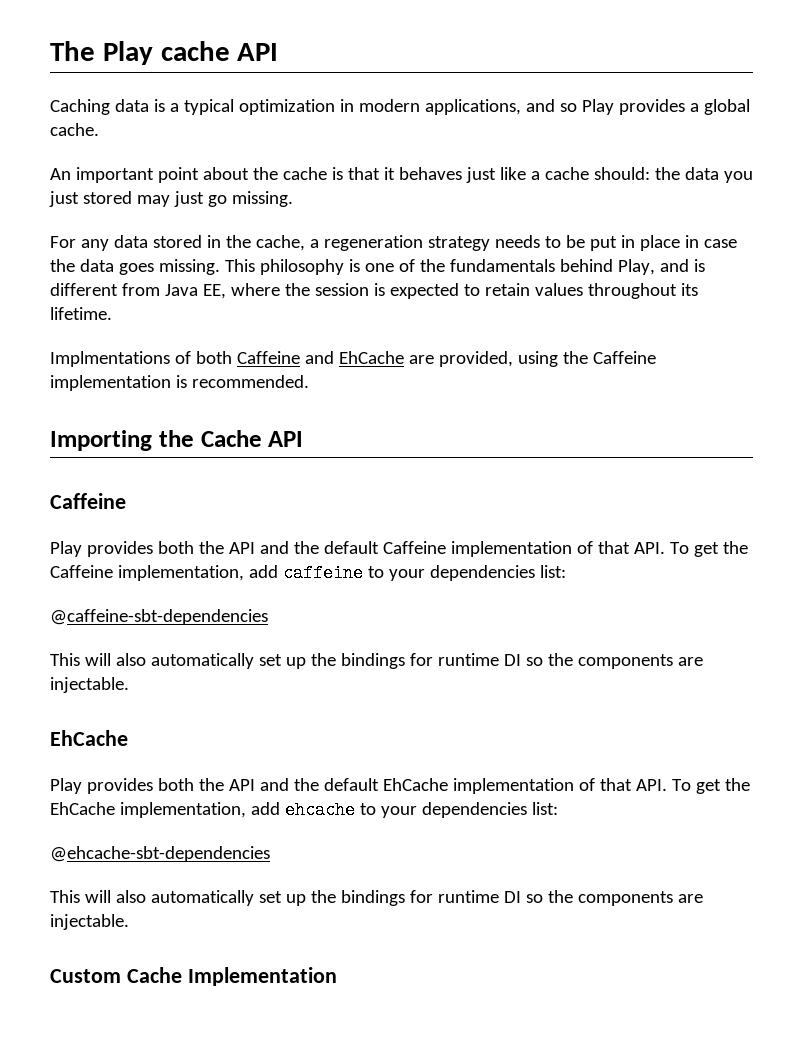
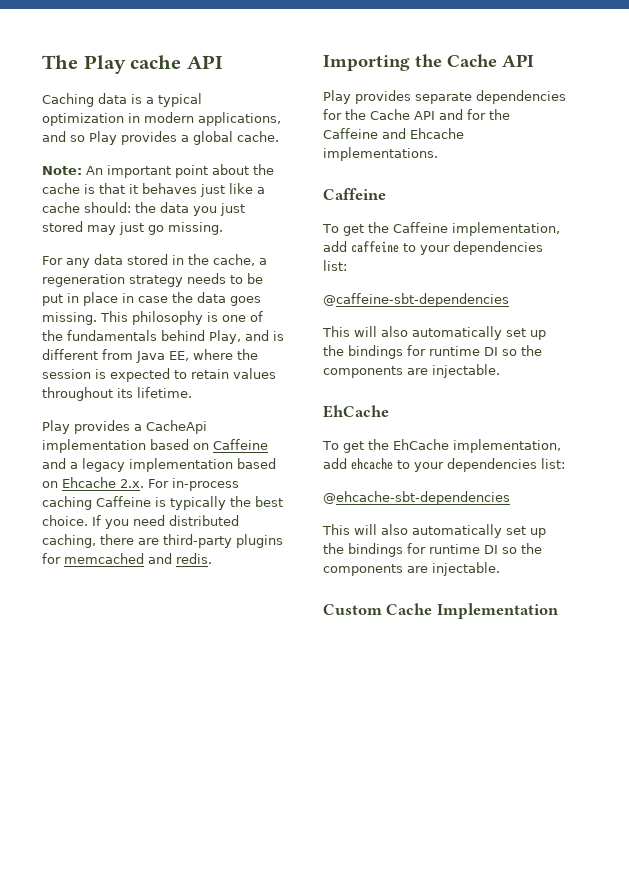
(99, 129) none -> [42,166,82,175] Note:
[50,351,656,367] [50,375,309,391] [50,430,304,451] [50,493,126,509] [50,541,665,557] Implmentations of both Caffeine and EhCache are provided, using the Caffeine implementation is recommended. // Importing the Cache API // Caffeine // Play provides both the API and the default Caffeine implementation of that API. -> [42,420,207,434] [42,439,268,453] [42,458,276,472] [42,477,239,491] [42,496,283,510] [42,515,239,529] [42,534,283,548] [42,553,212,564] [323,54,534,71] [323,90,566,104] [323,109,510,120] [323,128,464,139] [323,147,438,161] [323,188,386,200] Play provides a CacheApi implementation based on Caffeine and a legacy implementation based on Ehcache 2.x. For in-process caching Caffeine is typically the best choice. If you need distributed caching, there are third-party plugins for memcached and redis. // Importing the Cache API // Play provides separate dependencies for the Cache API and for the Caffeine and Ehcache implementations. // Caffeine //
[50,778,667,794] Play provides both the API and the default EhCache implementation of that API. -> (389, 411) none

